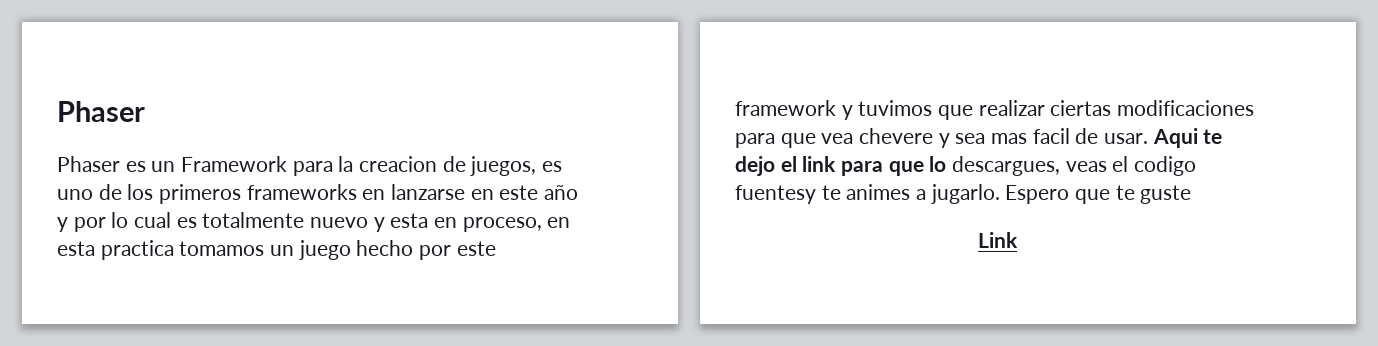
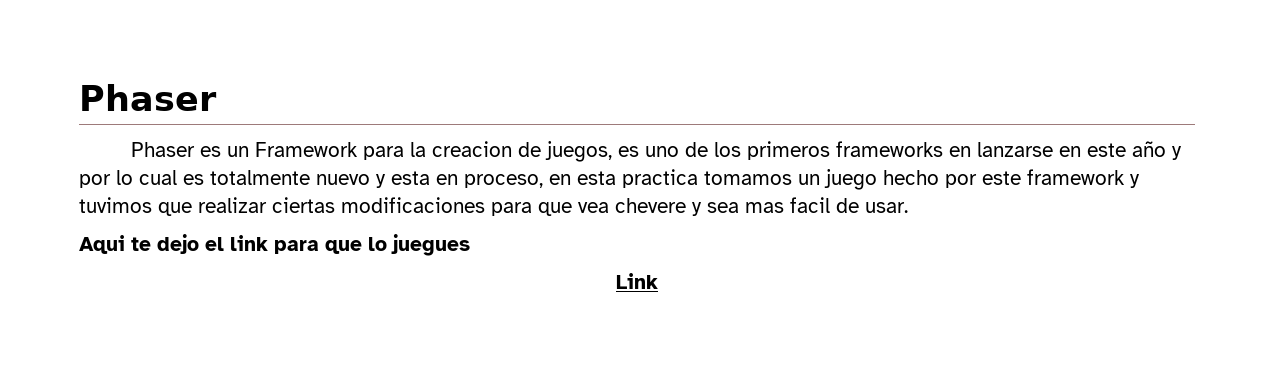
(1149, 138) none -> (908, 207) //
[952,156,1197,176] [735,184,1192,204] descargues, veas el codigo fuentesy te animes a jugarlo. Espero que te guste -> [391,234,470,256] juegues

